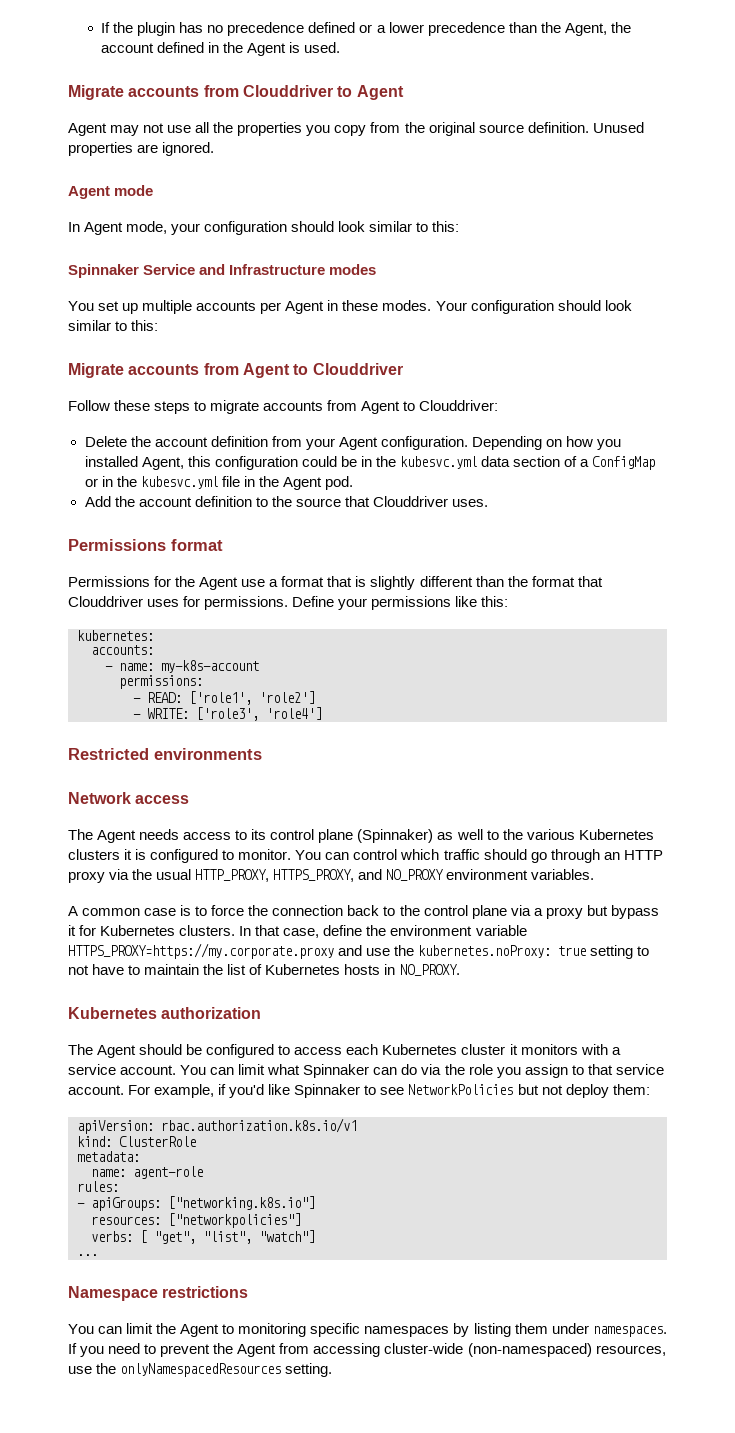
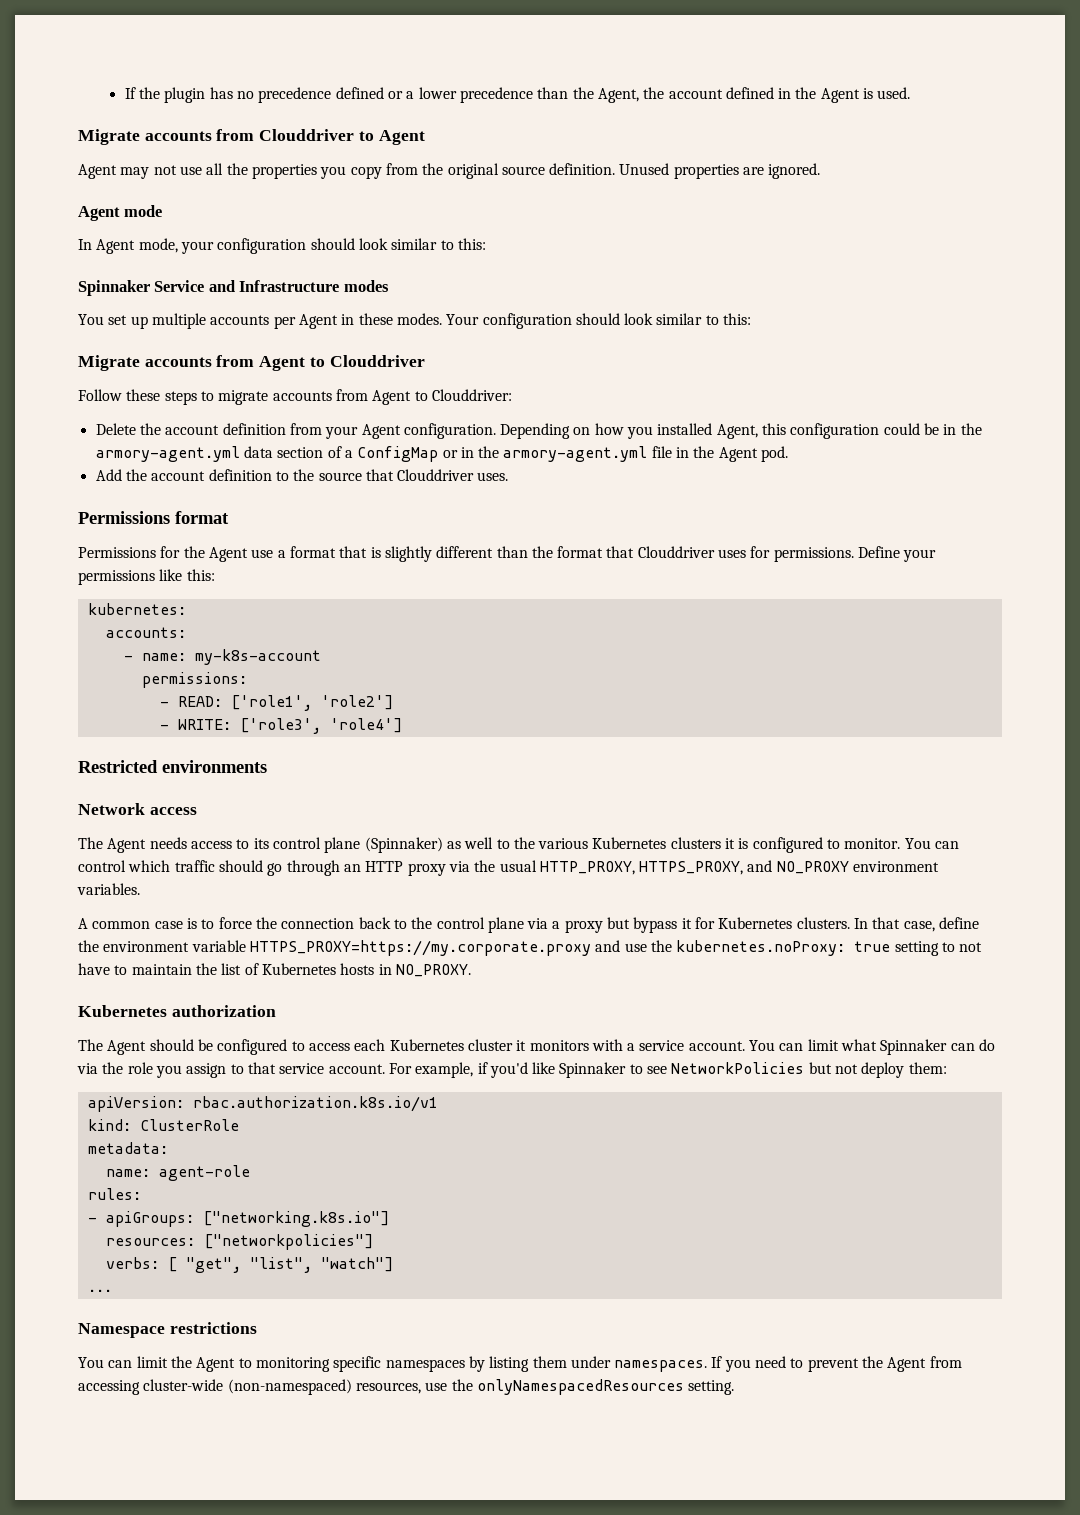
[399,456,477,469] kubesvc.yml -> [95,446,240,462] armory-agent.yml
[140,476,218,489] kubesvc.yml -> [503,446,648,462] armory-agent.yml

